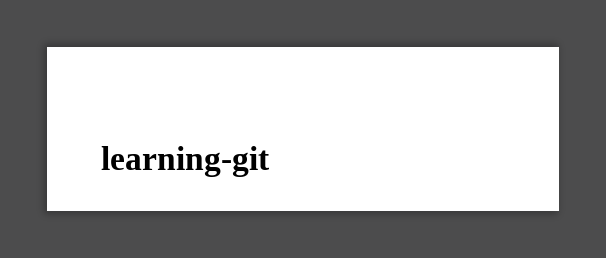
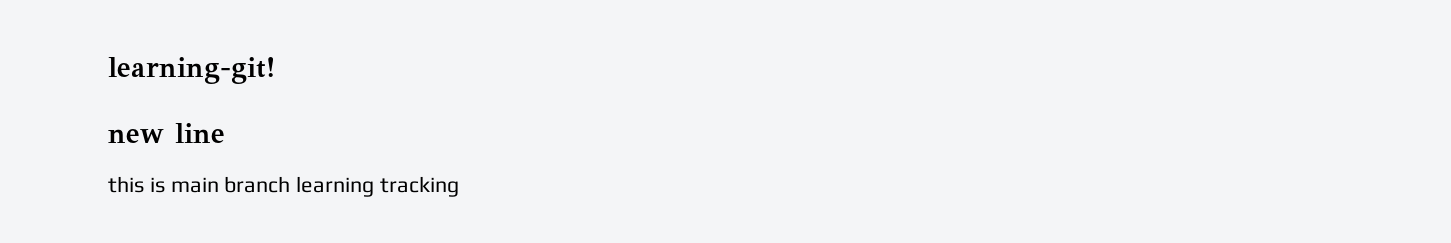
[101,146,270,177] learning-git -> [108,57,275,84] [108,123,225,143] [108,176,460,197] learning-git! // new line // this is main branch learning tracking

